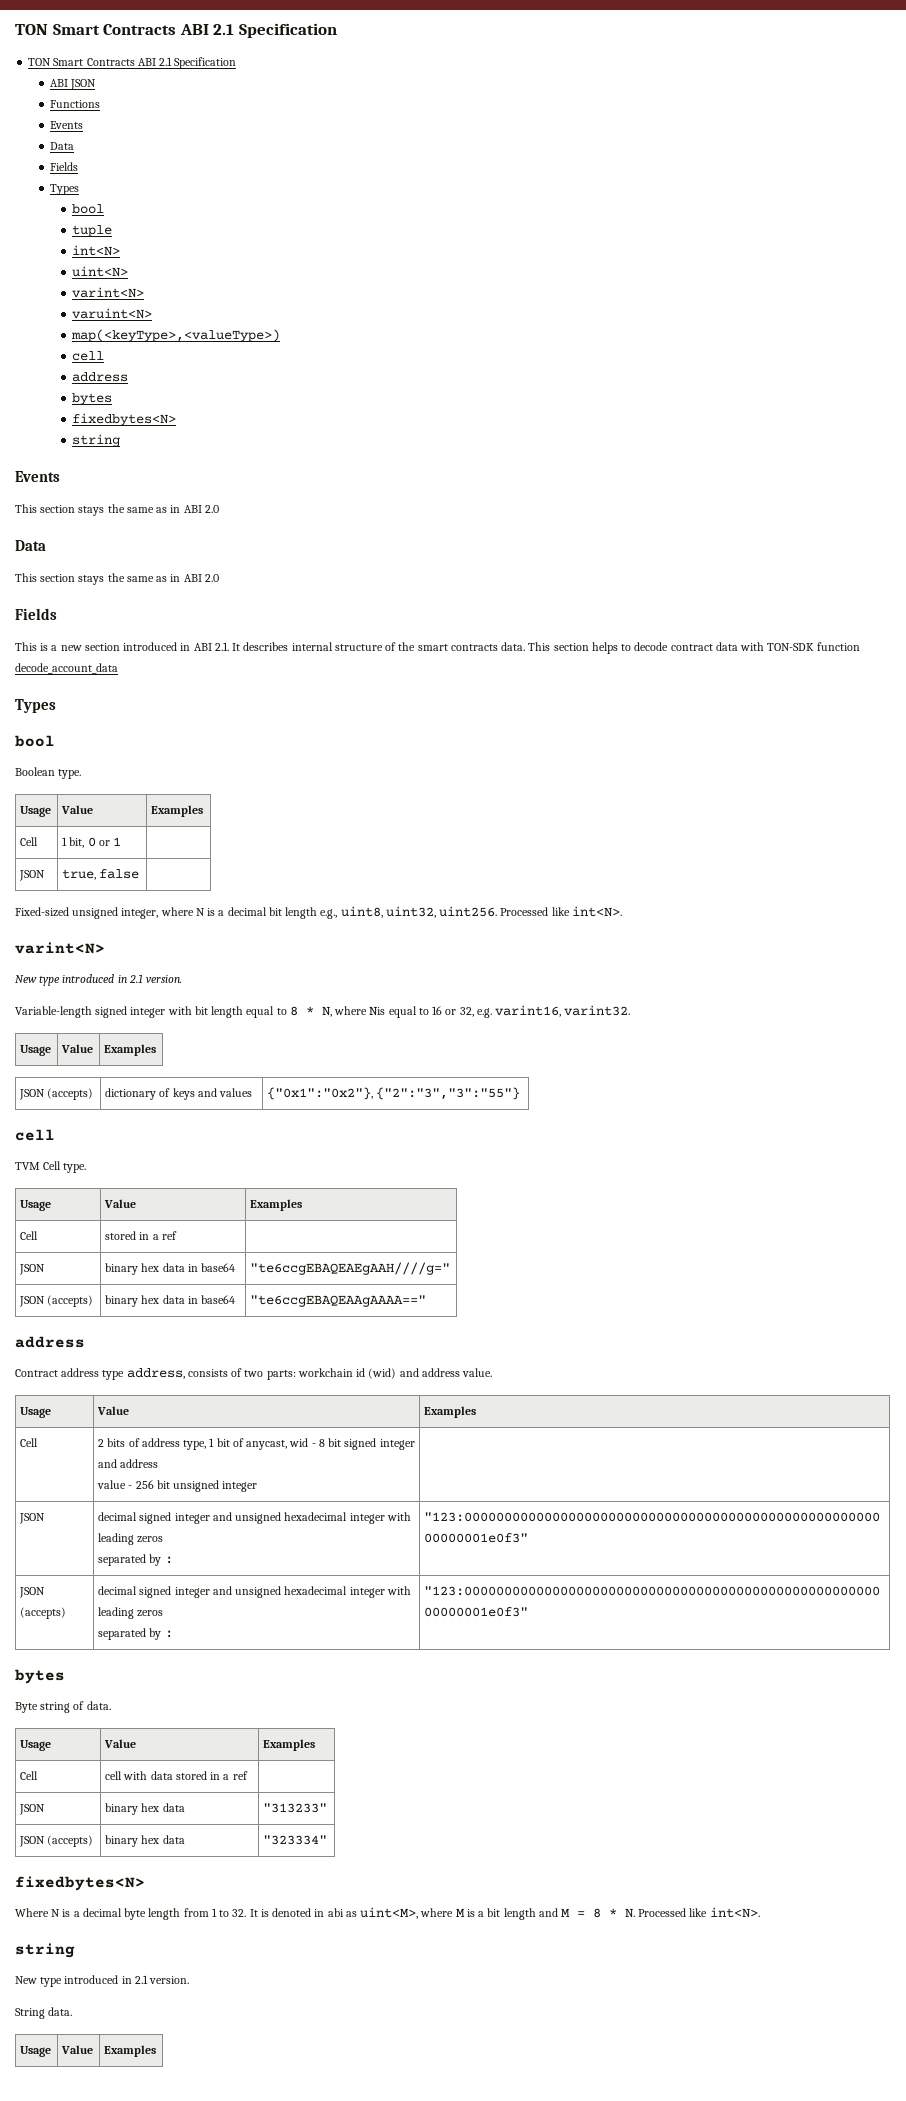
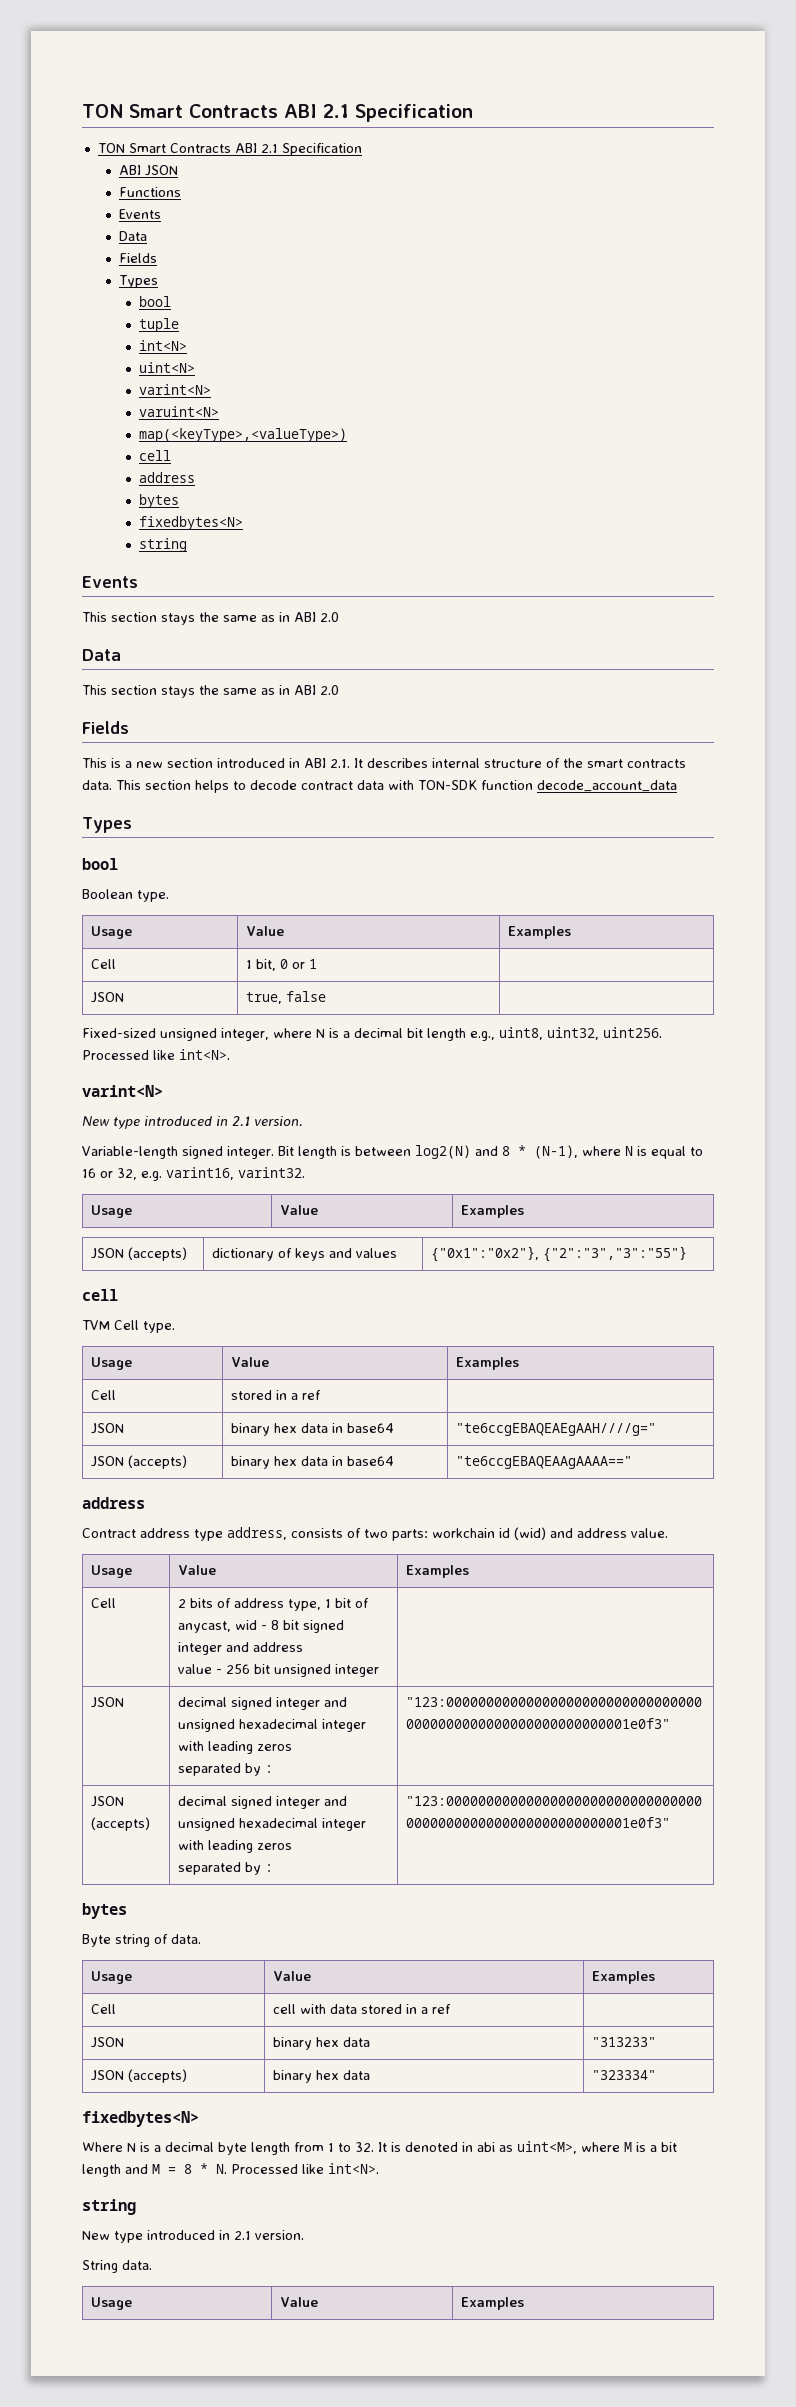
[130,1006,386,1018] integer with bit length equal to 8 * N, where Nis -> [227,1145,647,1159] integer. Bit length is between log2(N) and 8 * (N-1), where N is

